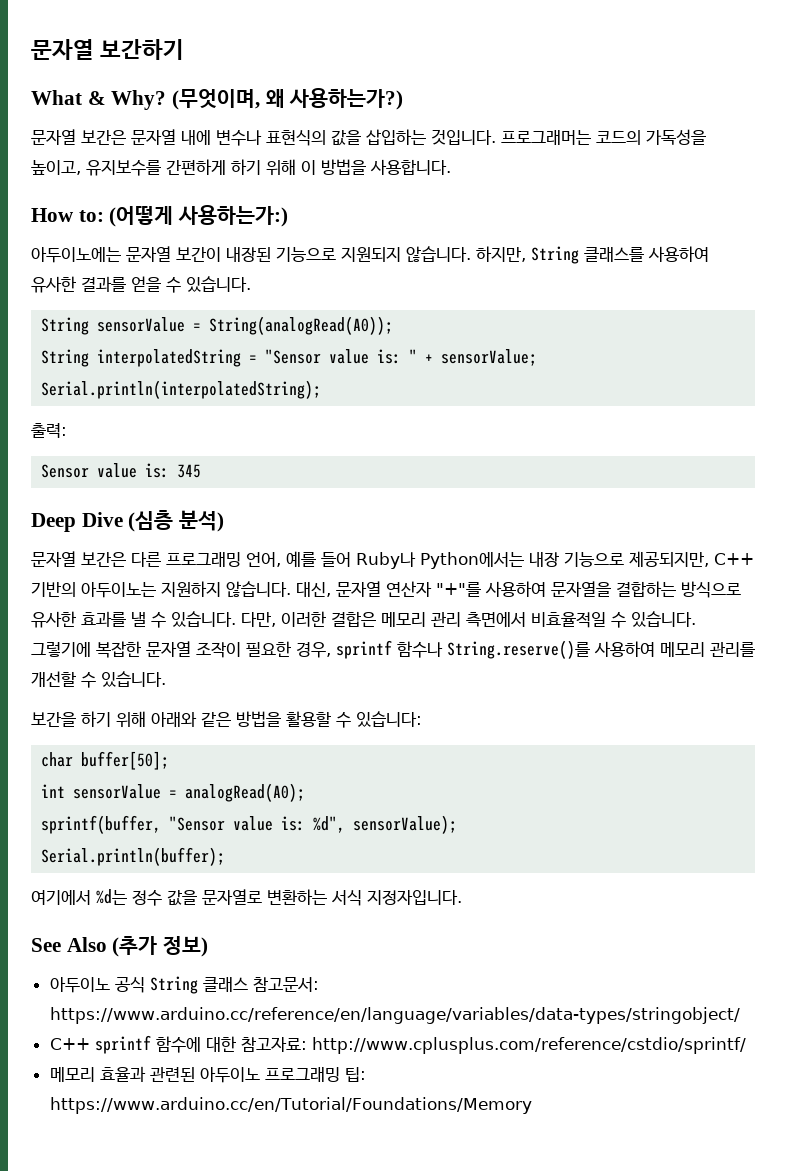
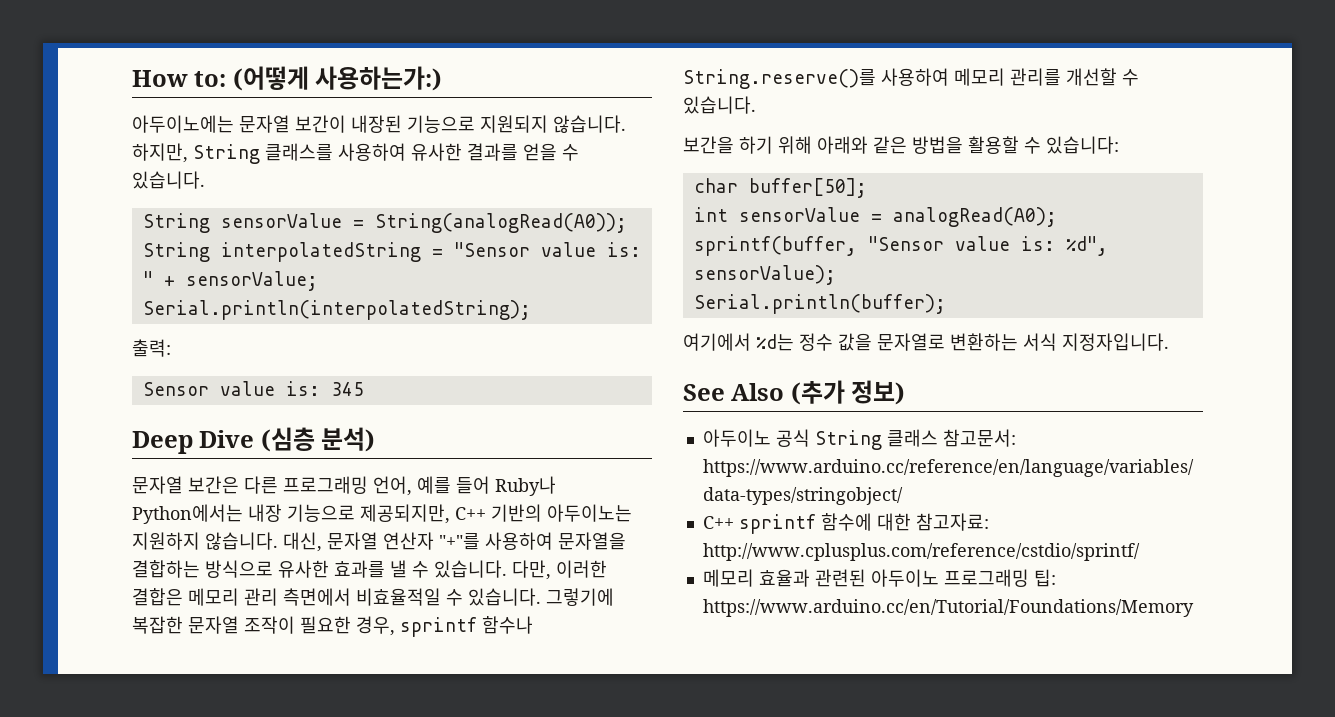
[31,39,185,60] [31,88,404,110] [31,129,706,146] [31,159,451,176] 문자열 보간하기 // What & Why? (무엇이며, 왜 사용하는가?) // 문자열 보간은 문자열 내에 변수나 표현식의 값을 삽입하는 것입니다. 프로그래머는 코드의 가독성을 높이고, 유지보수를 간편하게 하기 위해 이 방법을 사용합니다. // -> (132, 78) none

